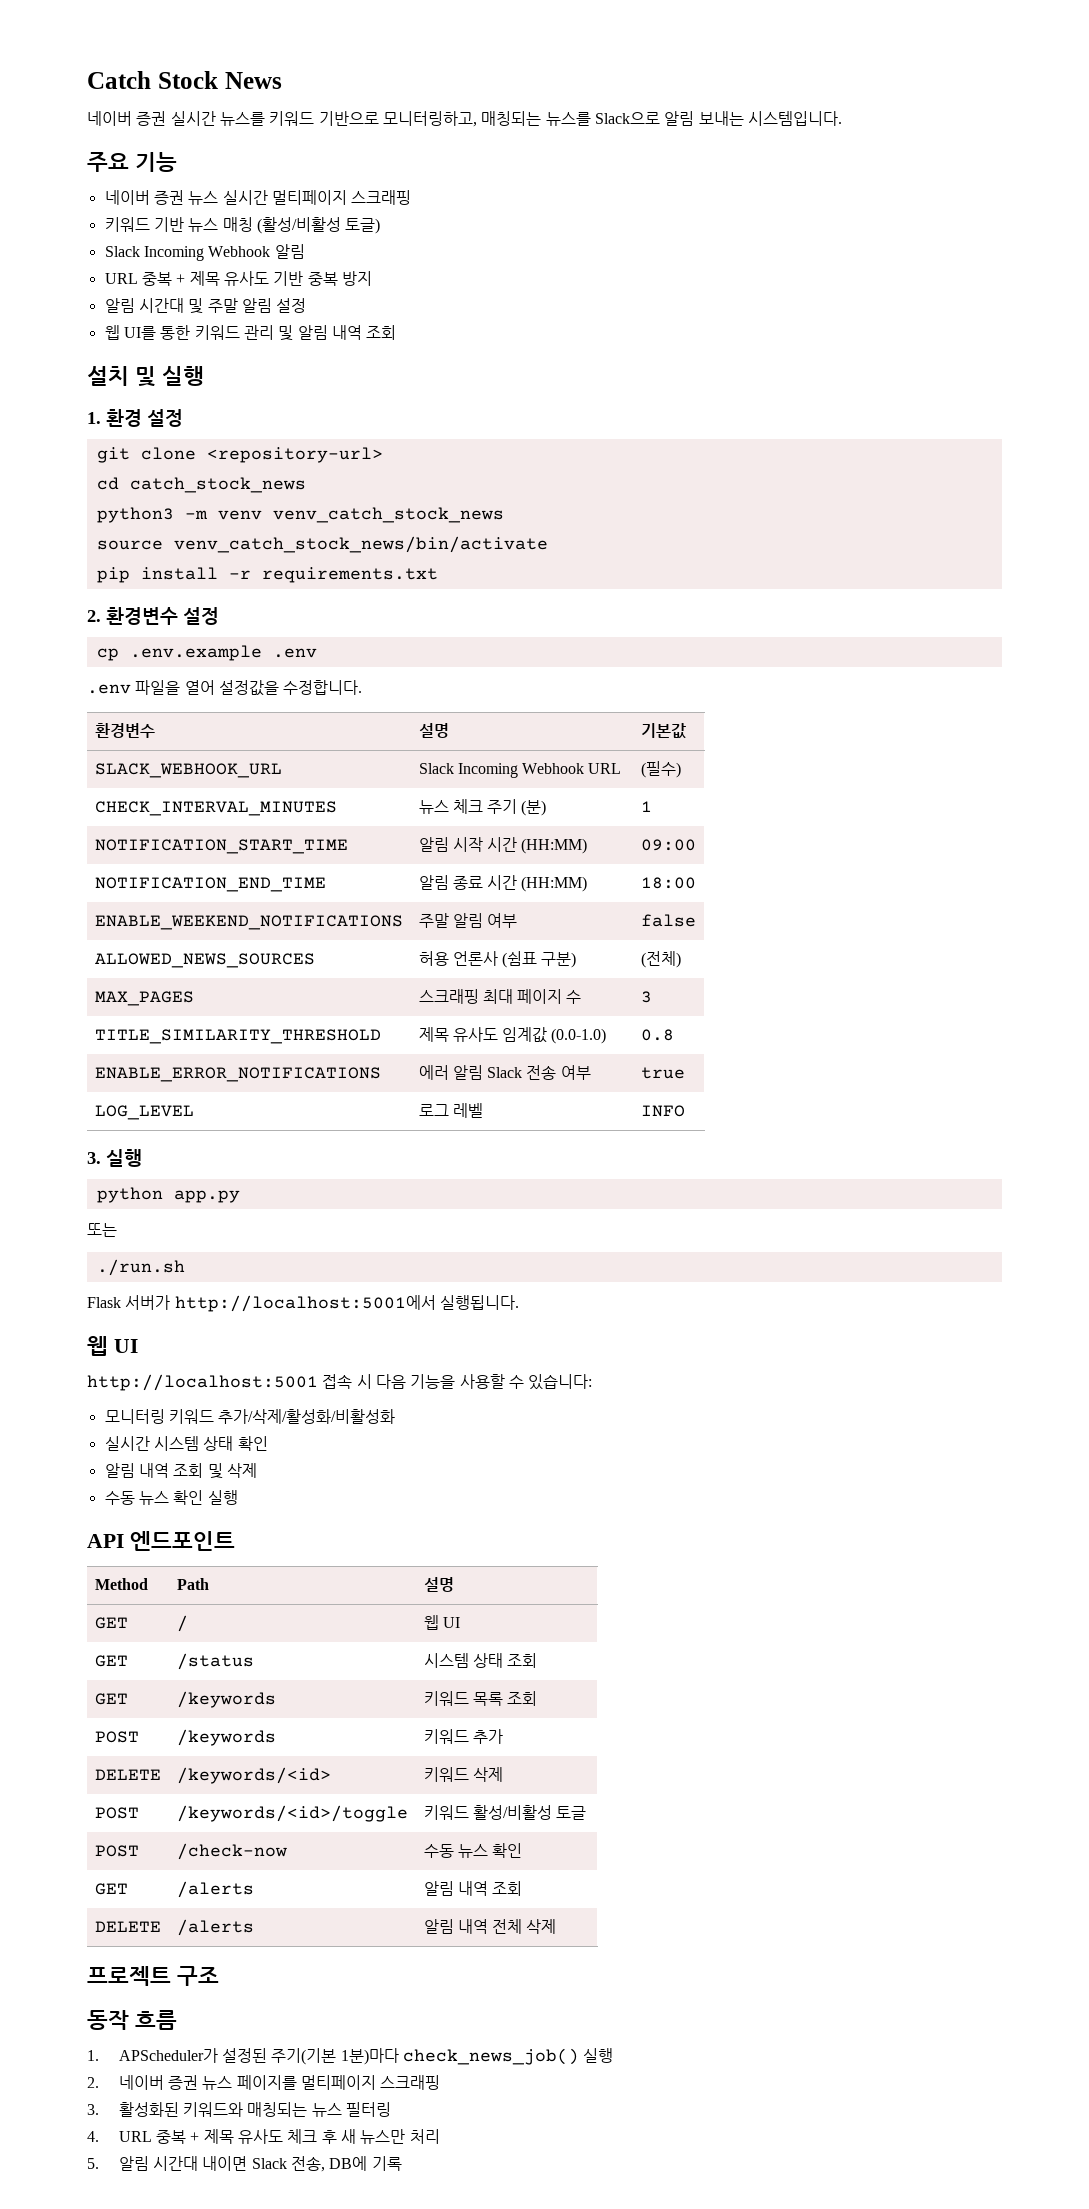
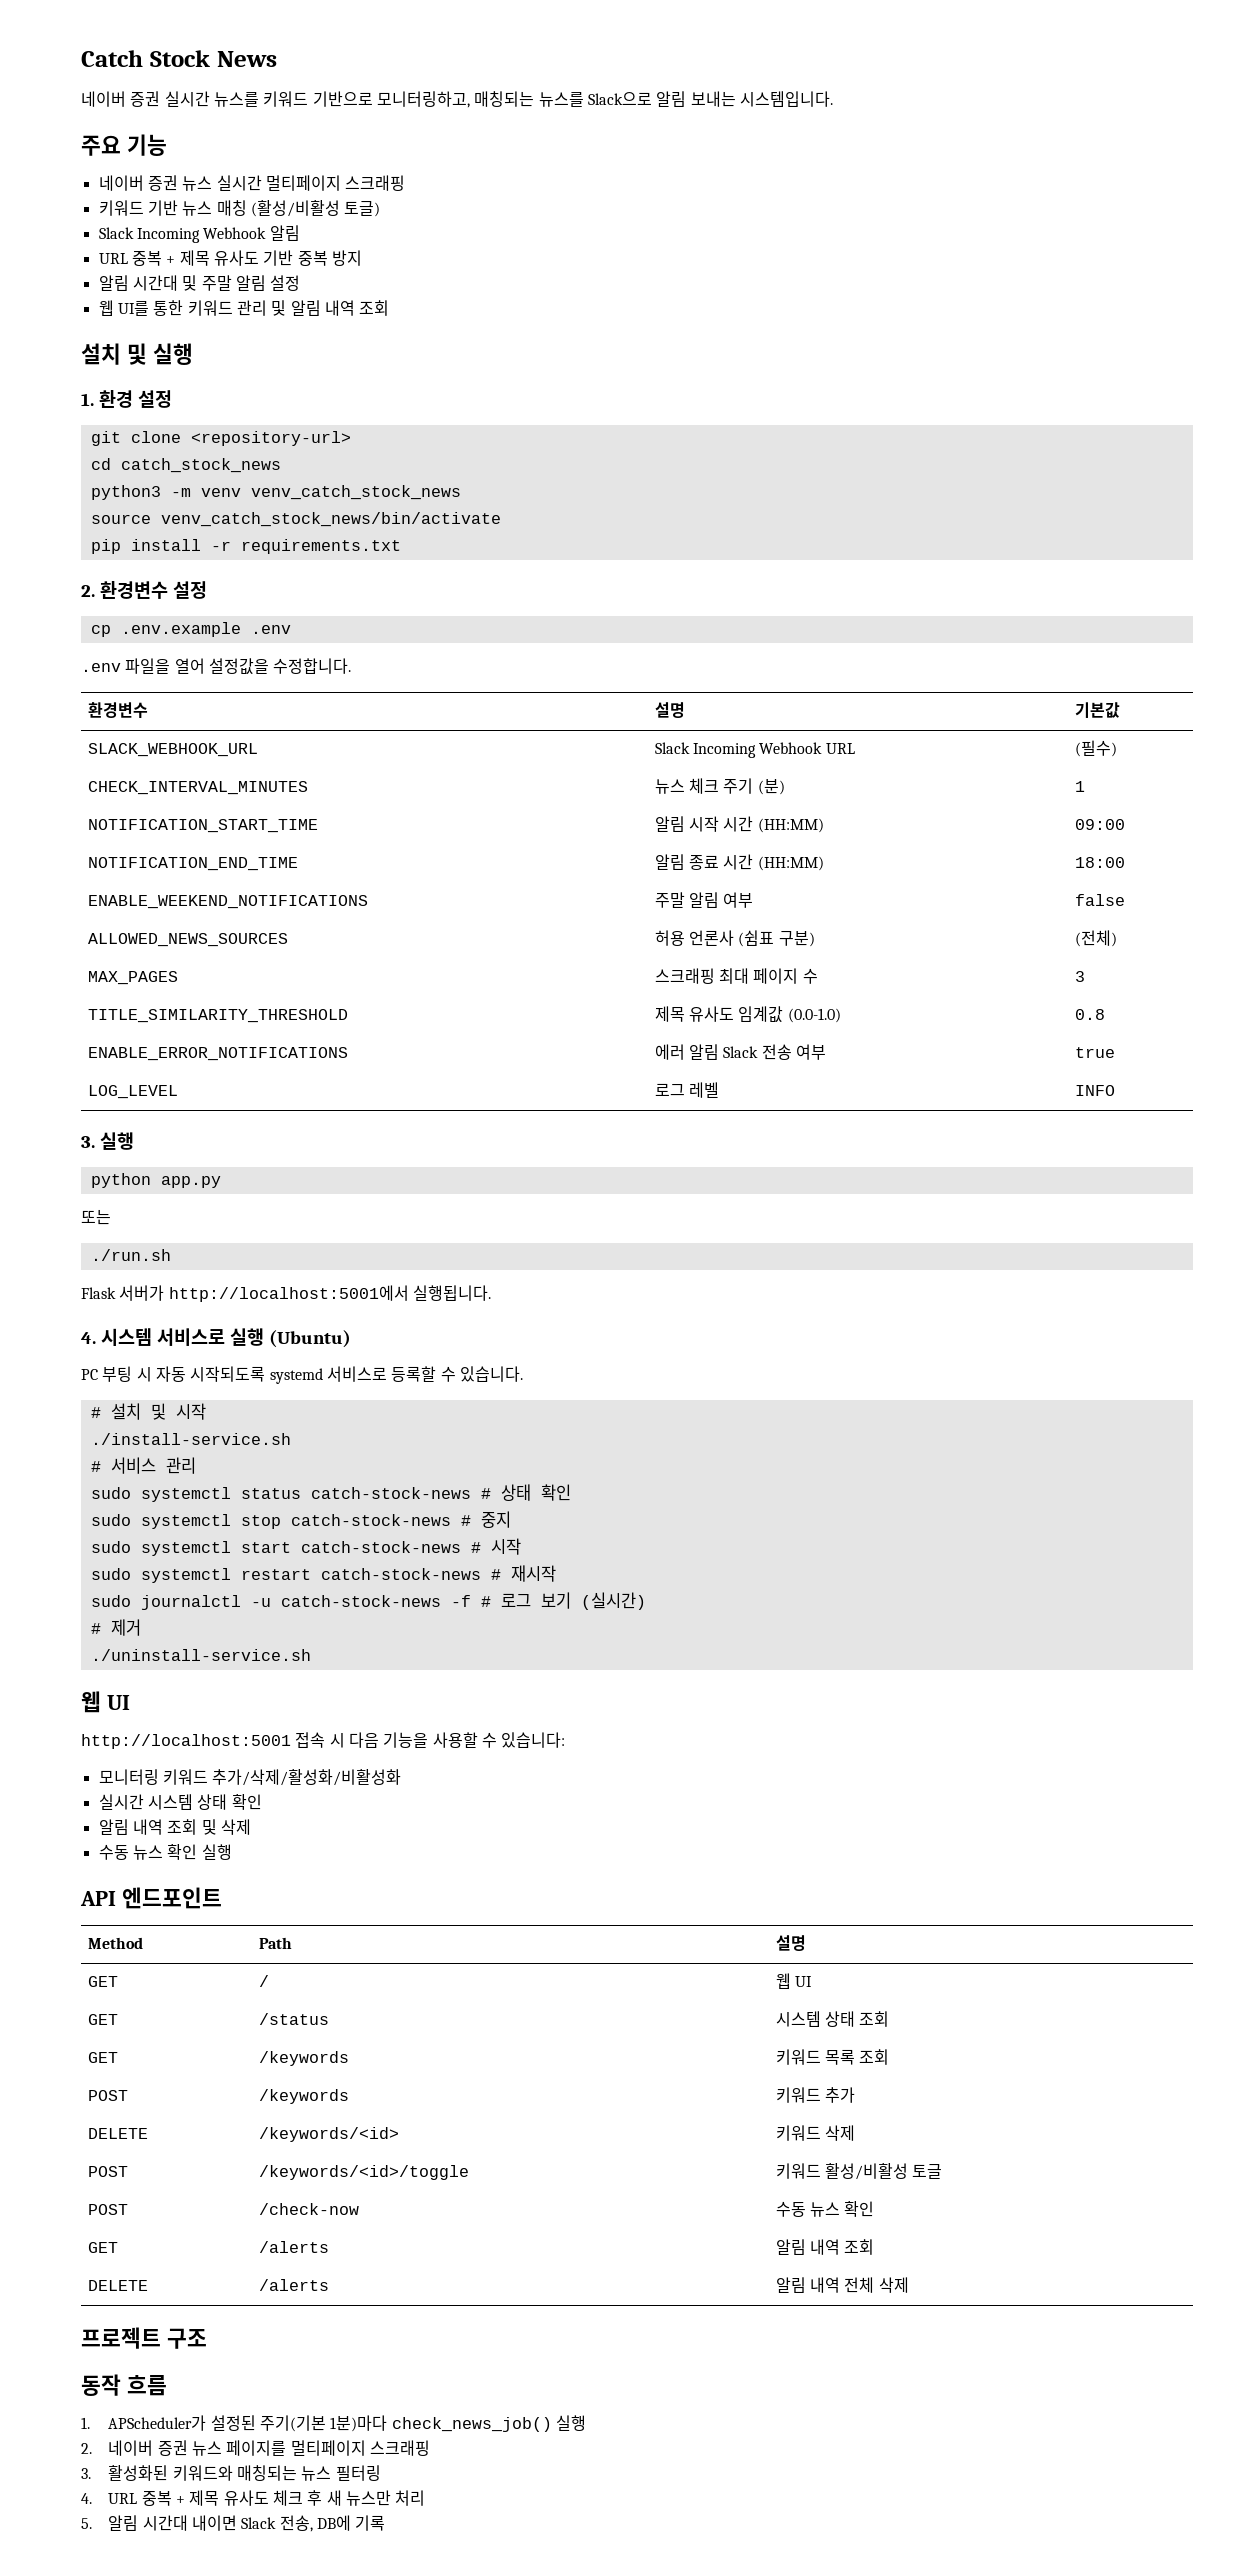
(519, 1302) none -> [81,1328,351,1348] [81,1366,523,1384] [90,1403,206,1420] [90,1433,291,1445] [90,1457,196,1474] [90,1484,571,1502] [90,1511,511,1529] [90,1538,521,1556] [90,1565,556,1583] [90,1592,646,1610] [90,1619,141,1636] [90,1649,311,1661] // 4. 시스템 서비스로 실행 (Ubuntu) // PC 부팅 시 자동 시작되도록 systemd 서비스로 등록할 수 있습니다. // # 설치 및 시작 // ./install-service.sh // # 서비스 관리 // sudo systemctl status catch-stock-news # 상태 확인 // sudo systemctl stop catch-stock-news # 중지 // sudo systemctl start catch-stock-news # 시작 // sudo systemctl restart catch-stock-news # 재시작 // sudo journalctl -u catch-stock-news -f # 로그 보기 (실시간) // # 제거 // ./uninstall-service.sh

